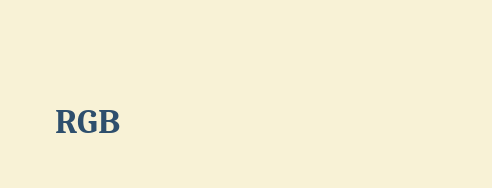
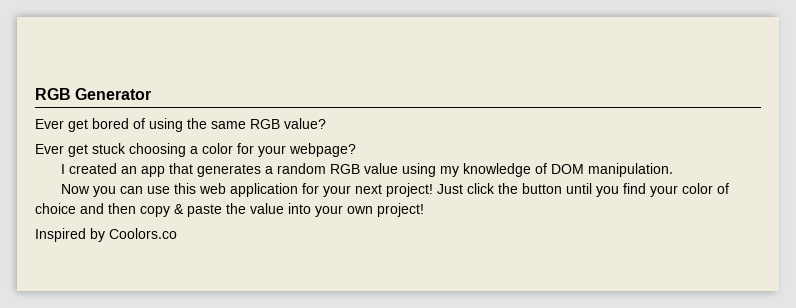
[55,110,120,133] RGB -> [35,88,152,100] [35,118,326,132] [35,143,356,157] [61,163,674,177] [61,183,730,197] [35,203,424,217] [35,228,177,242] RGB Generator // Ever get bored of using the same RGB value? // Ever get stuck choosing a color for your webpage? // I created an app that generates a random RGB value using my knowledge of DOM manipulation. // Now you can use this web application for your next project! Just click the button until you find your color of choice and then copy & paste the value into your own project! // Inspired by Coolors.co

